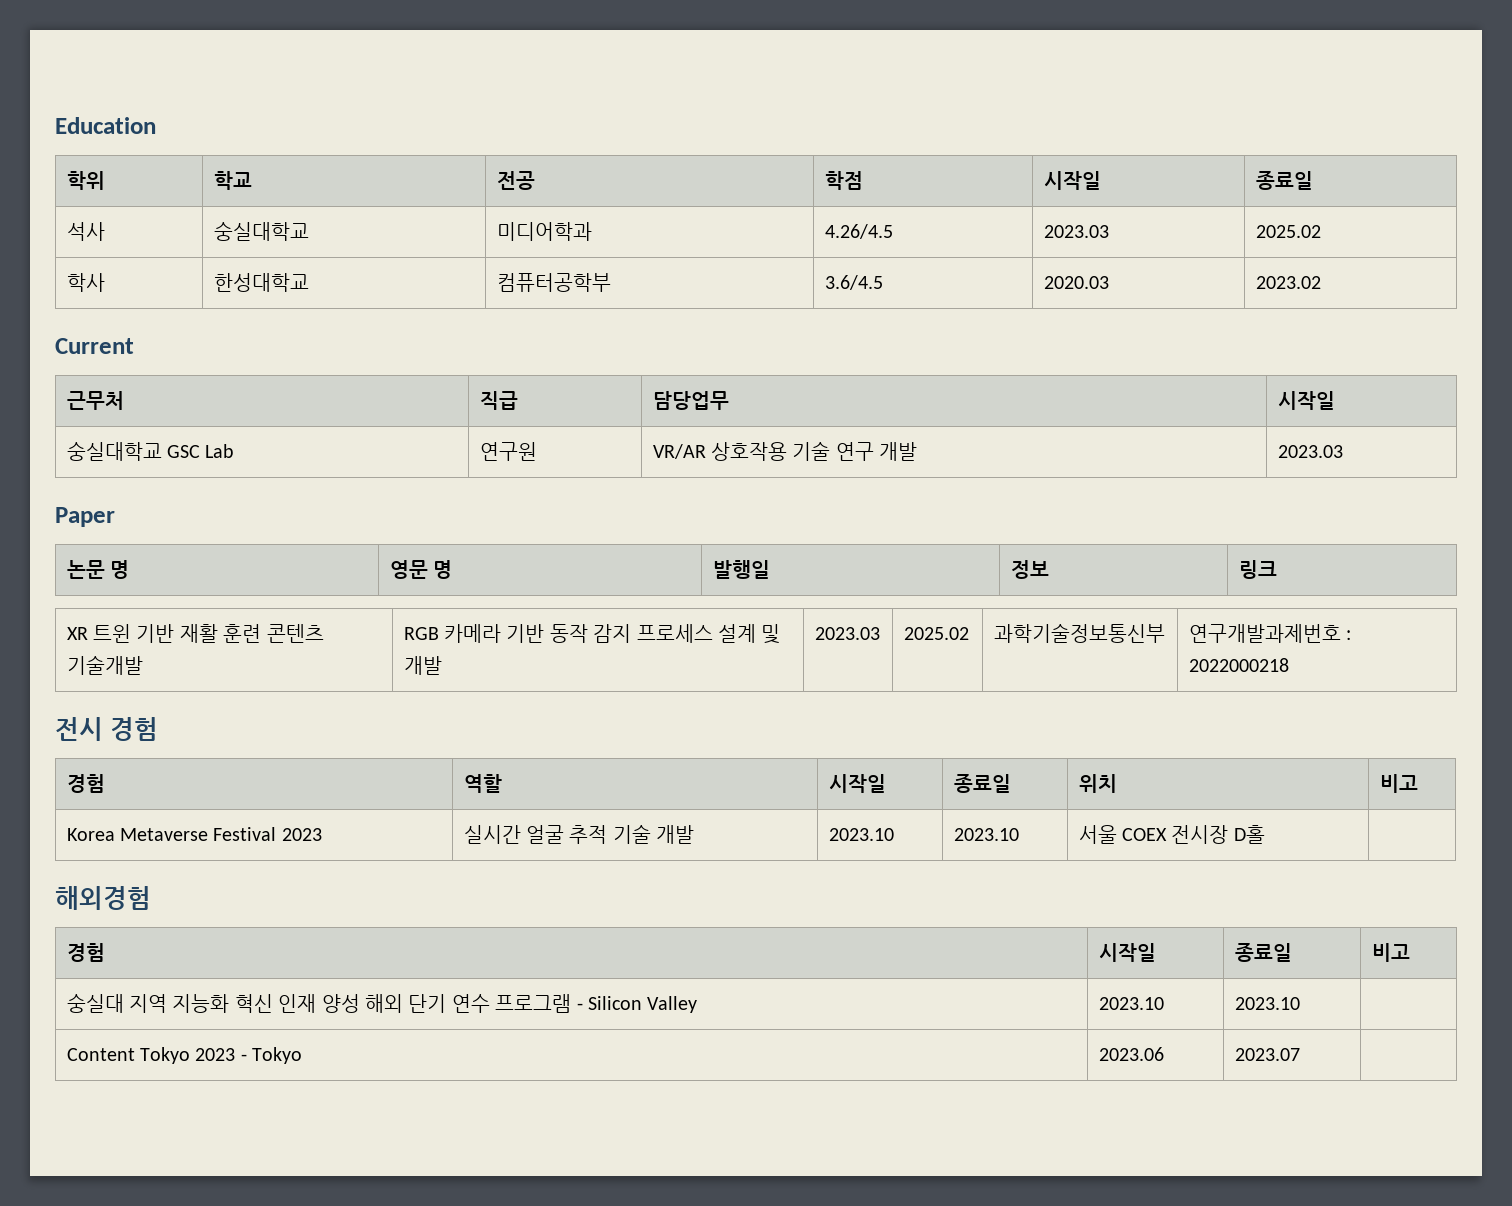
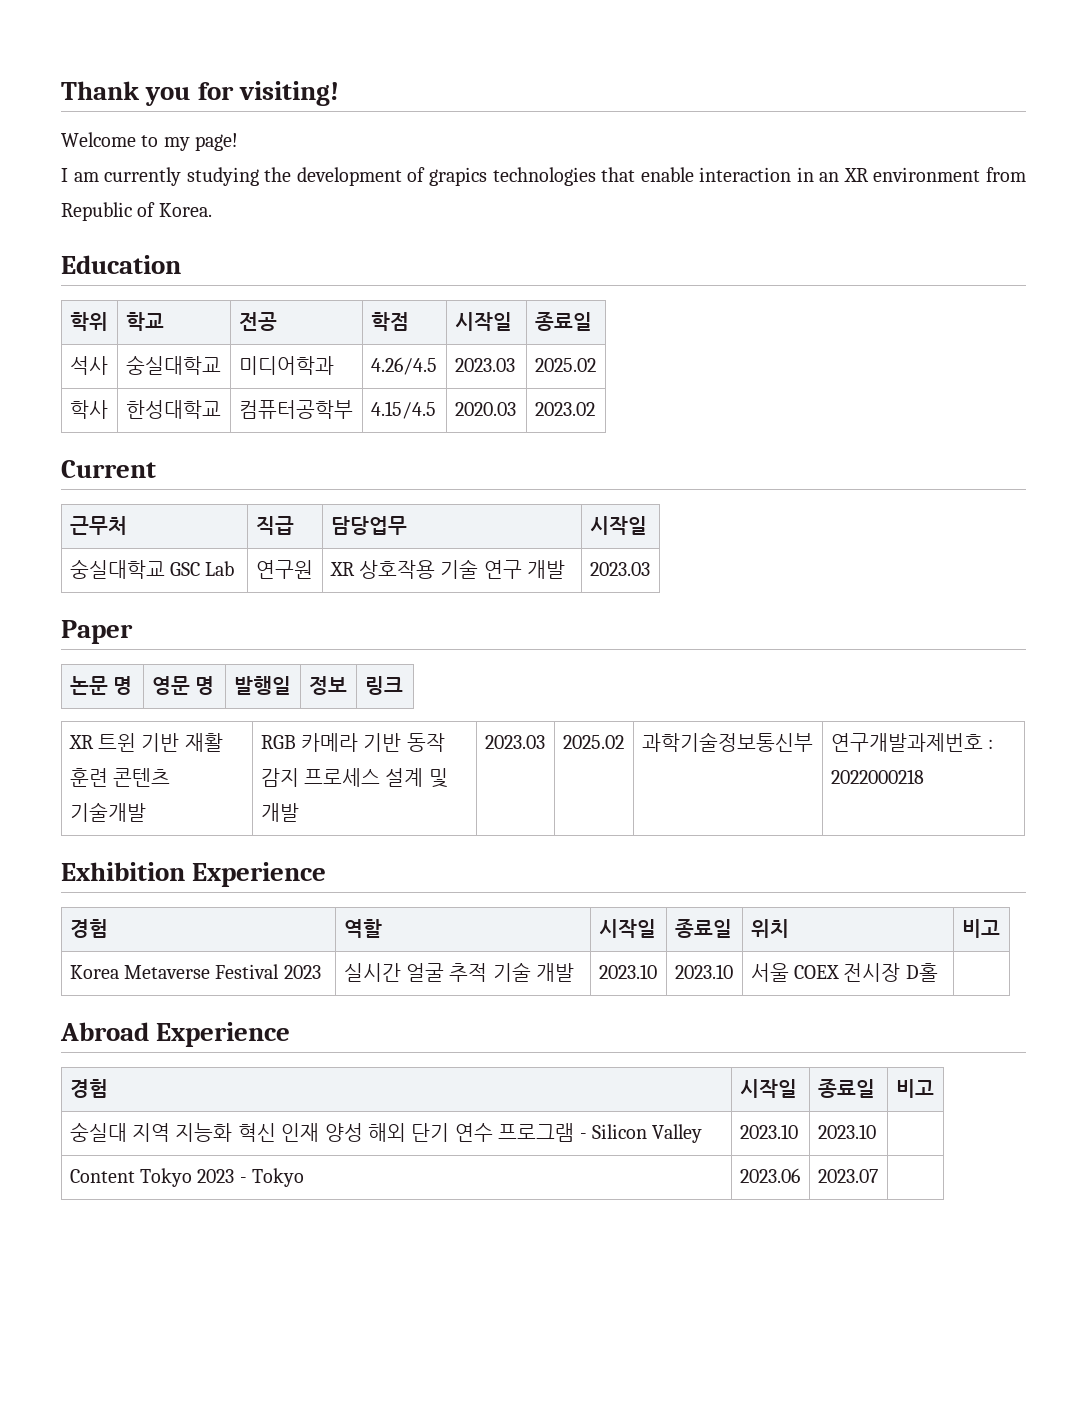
(55, 125) none -> [61,81,339,106] [61,132,239,151] [61,167,1026,186] [61,202,212,221] Thank you for visiting! // Welcome to my page! // I am currently studying the development of grapics technologies that enable interaction in an XR environment from Republic of Korea. //
[824,275,883,290] 3.6/4.5 -> [370,401,436,419] 4.15/4.5
[652,444,706,459] VR/AR -> [329,562,355,576] XR
[55,717,158,741] 전시 경험 -> [61,862,327,887] Exhibition Experience
[55,886,151,910] 해외경험 -> [60,1022,291,1047] Abroad Experience

